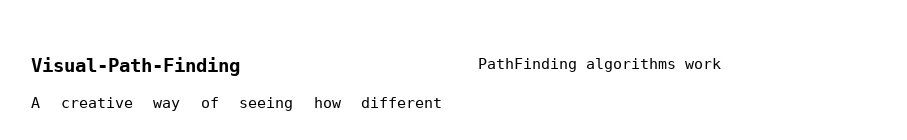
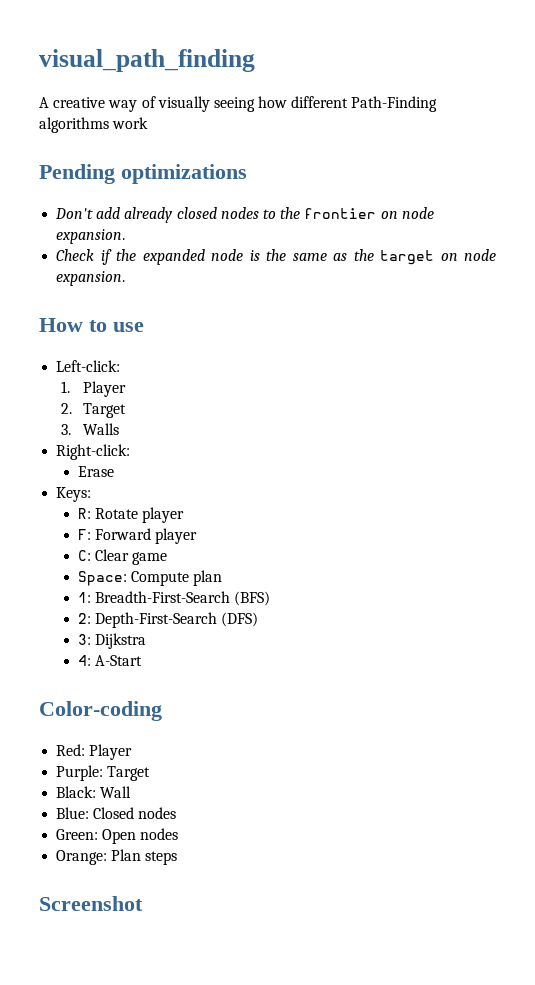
[31,57,240,76] Visual-Path-Finding -> [39,49,255,72] visual_path_finding
(219, 102) none -> [157,96,210,112] visually
[478,58,577,72] PathFinding -> [351,96,438,112] Path-Finding
(721, 63) none -> [39,164,247,184] [55,207,434,223] [56,229,126,244] [56,249,497,265] [56,271,126,286] [39,318,144,332] [56,360,121,372] [60,381,126,397] [60,403,126,418] [60,423,119,435] [56,444,131,460] [77,466,114,477] [56,487,92,502] [77,507,185,523] [77,528,198,544] [77,549,168,565] [77,570,223,586] [77,591,271,606] [77,612,259,628] [77,633,147,649] [77,655,143,666] [39,701,162,721] [56,744,133,760] [56,765,151,781] [56,786,132,798] [56,807,177,819] [56,828,179,844] [56,849,178,865] [39,896,143,911] // Pending optimizations // Don't add already closed nodes to the frontier on node expansion. // Check if the expanded node is the same as the target on node expansion. // How to use // Left-click: // 1. Player // 2. Target // 3. Walls // Right-click: // Erase // Keys: // R: Rotate player // F: Forward player // C: Clear game // Space: Compute plan // 1: Breadth-First-Search (BFS) // 2: Depth-First-Search (DFS) // 3: Dijkstra // 4: A-Start // Color-coding // Red: Player // Purple: Target // Black: Wall // Blue: Closed nodes // Green: Open nodes // Orange: Plan steps // Screenshot

